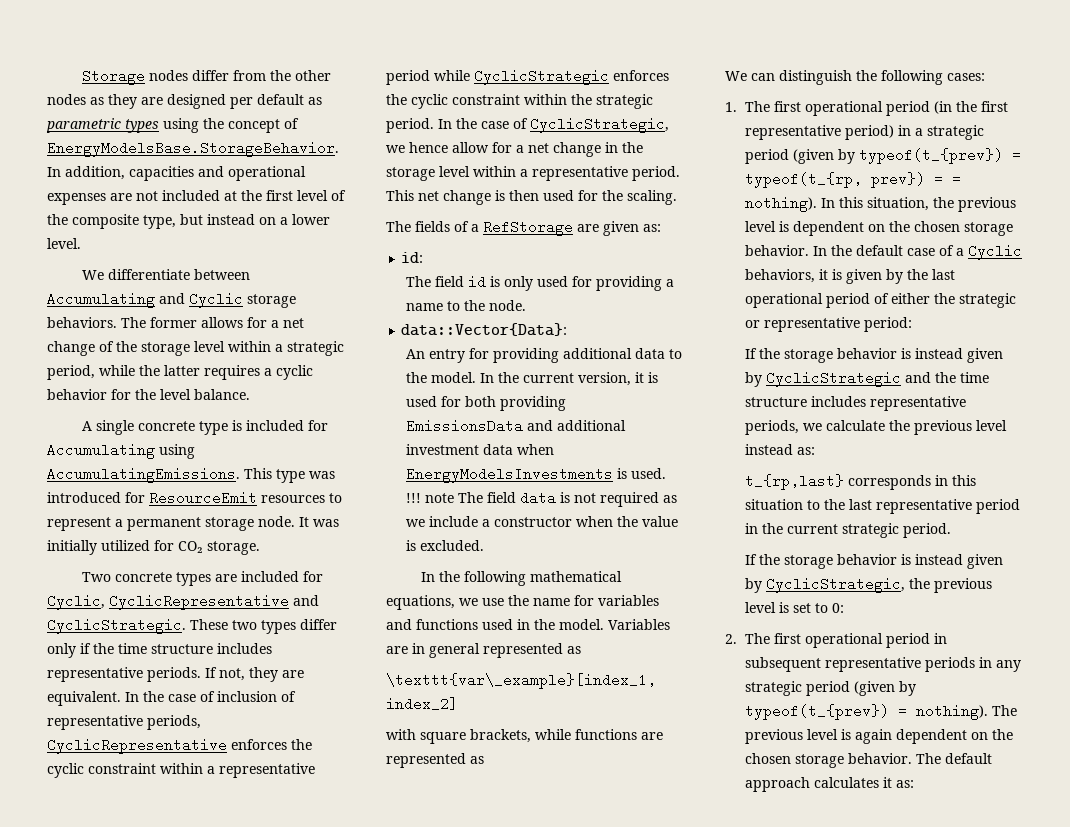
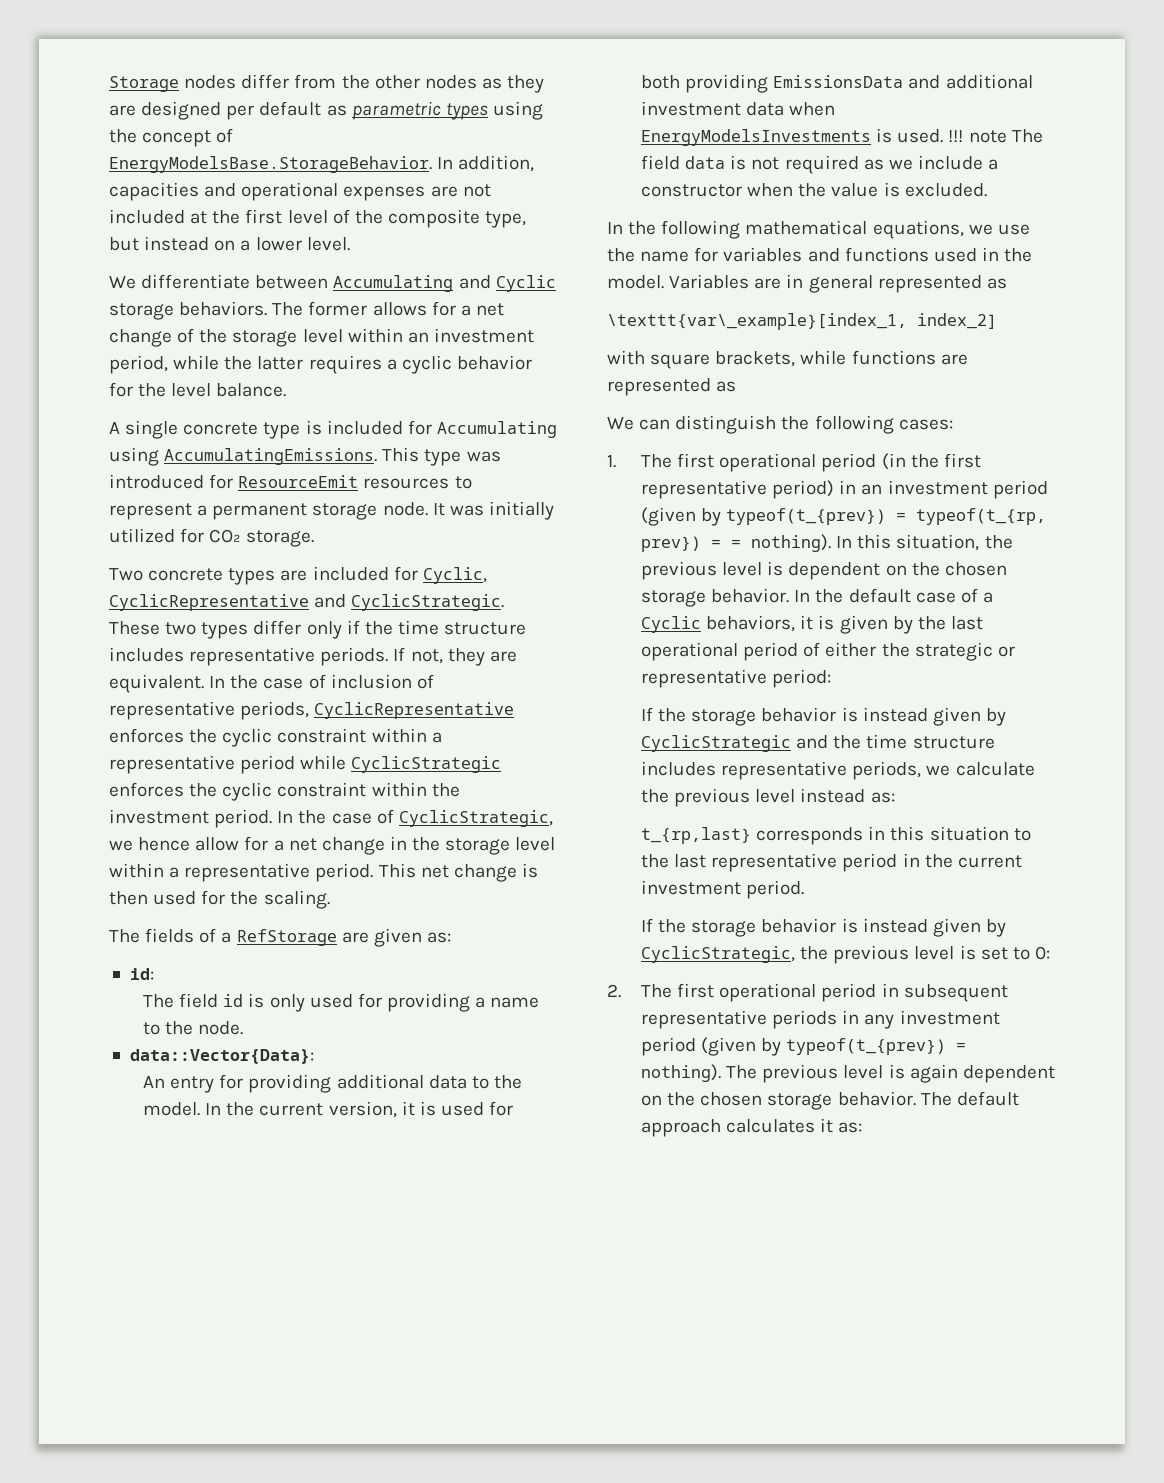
[275,341,344,356] a strategic -> [407,328,534,343] an investment
[596,94,653,109] strategic -> [109,809,209,824] investment
[915,125,985,140] a strategic -> [861,480,988,495] an investment
[842,523,900,538] strategic -> [641,880,742,895] investment
[745,681,803,696] strategic -> [899,1010,1000,1025] investment

